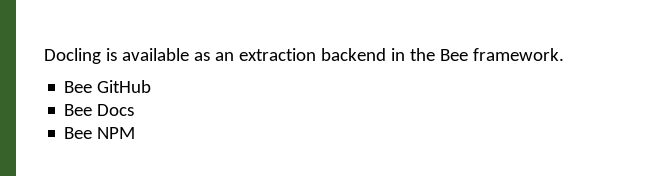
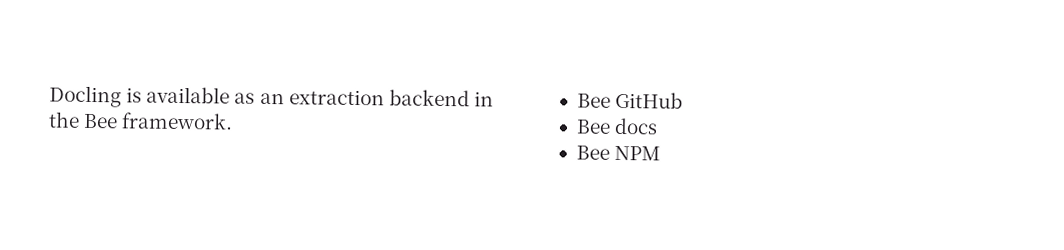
[97,104,135,116] Docs -> [614,117,659,135] docs

